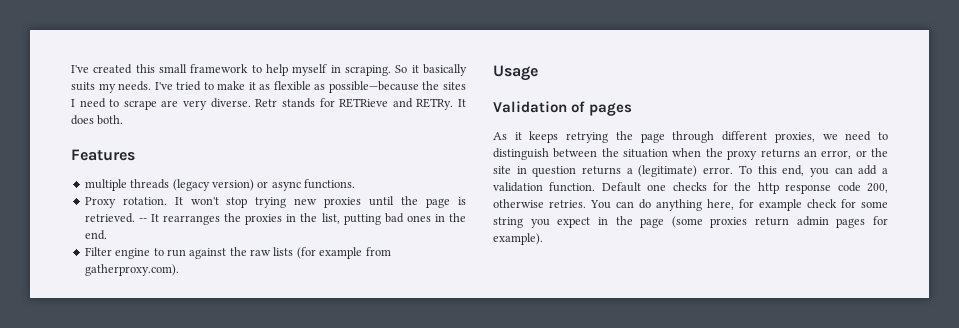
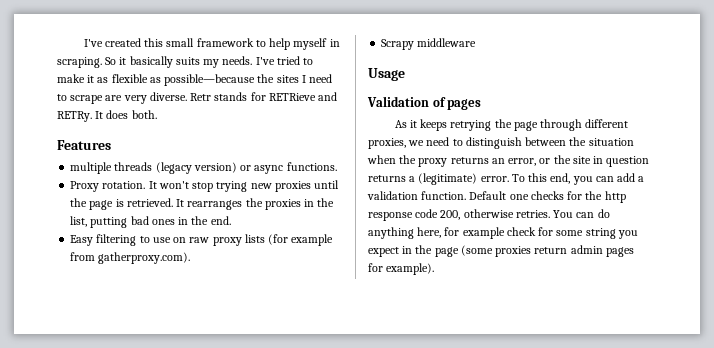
[138,218,147,222] -- -> (173, 202) none
[84,247,271,259] Filter engine to run against the raw -> [70,234,242,246] Easy filtering to use on raw proxy
(179, 270) none -> [381,38,477,50] // Scrapy middleware

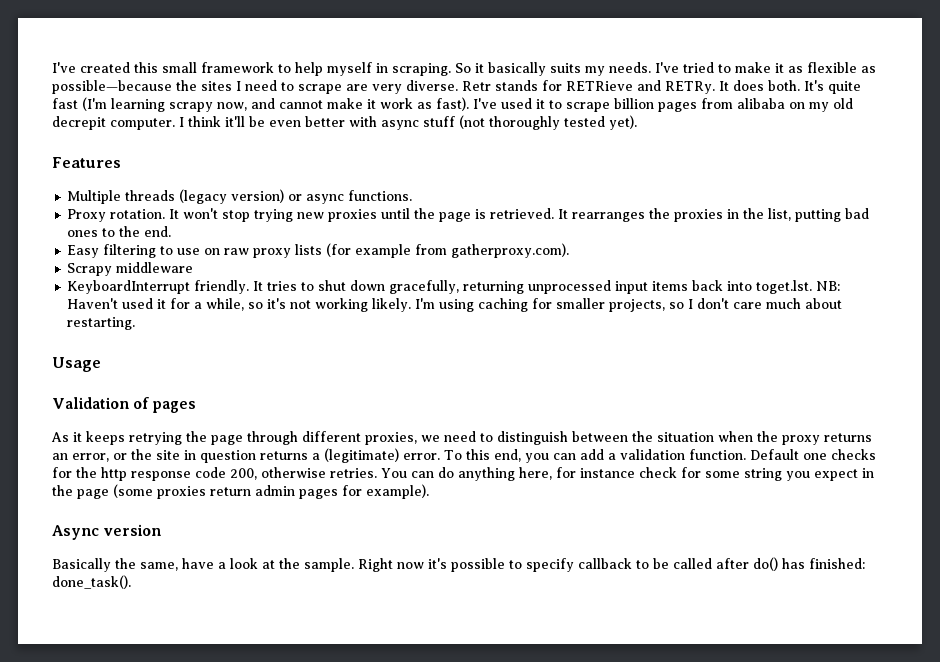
(157, 114) none -> [804,80,861,94] [52,97,853,112] [52,115,637,130] It's quite fast (I'm learning scrapy now, and cannot make it work as fast). I've used it to scrape billion pages from alibaba on my old decrepit computer. I think it'll be even better with async stuff (not thoroughly tested yet).
[70,162,113,174] multiple -> [67,190,122,204] Multiple
[178,217,189,225] in -> [102,228,116,237] to
(477, 42) none -> [67,280,841,294] [67,298,843,312] [67,317,136,330] // KeyboardInterrupt friendly. It tries to shut down gracefully, returning unprocessed input items back into toget.lst. NB: Haven't used it for a while, so it's not working likely. I'm using caching for smaller projects, so I don't care much about restarting.
[462,227,505,239] example -> [580,468,635,478] instance
(435, 269) none -> [52,524,162,540] [52,557,865,572] [52,575,131,589] // Async version // Basically the same, have a look at the sample. Right now it's possible to specify callback to be called after do() has finished: done_task().

